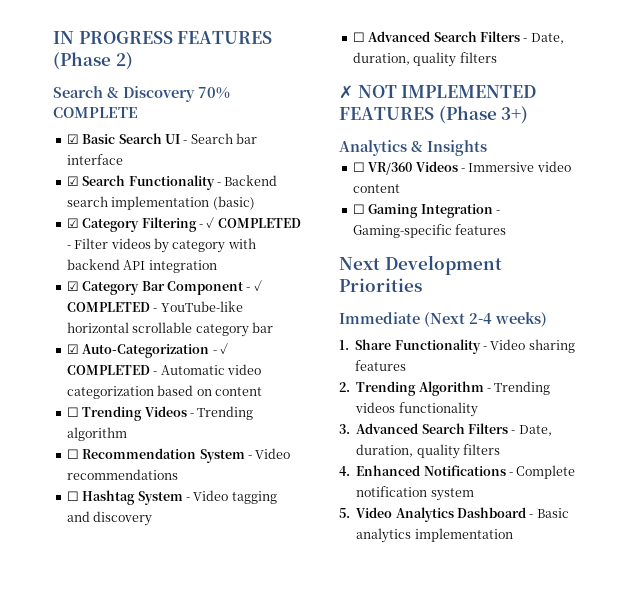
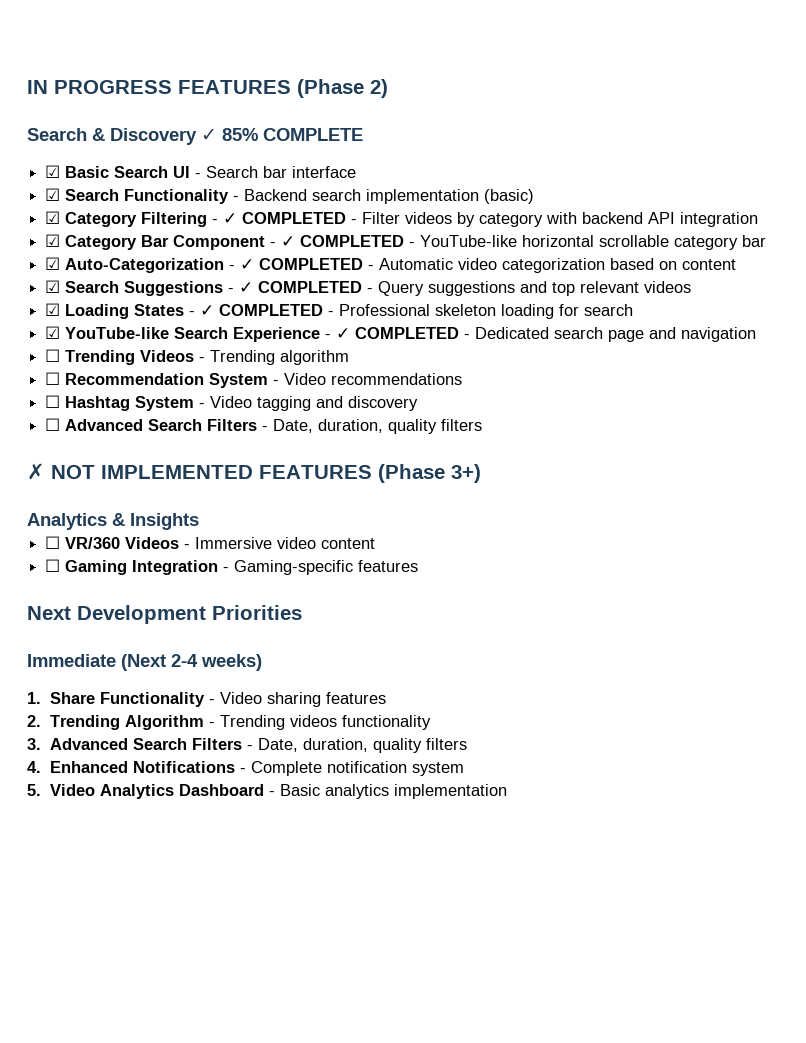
[198,87,230,99] 70% -> [201,128,258,141] ✓ 85%
(262, 391) none -> [45,280,692,296] [45,303,634,319] [45,326,757,342] // ☑ Search Suggestions - ✓ COMPLETED - Query suggestions and top relevant videos // ☑ Loading States - ✓ COMPLETED - Professional skeleton loading for search // ☑ YouTube-like Search Experience - ✓ COMPLETED - Dedicated search page and navigation

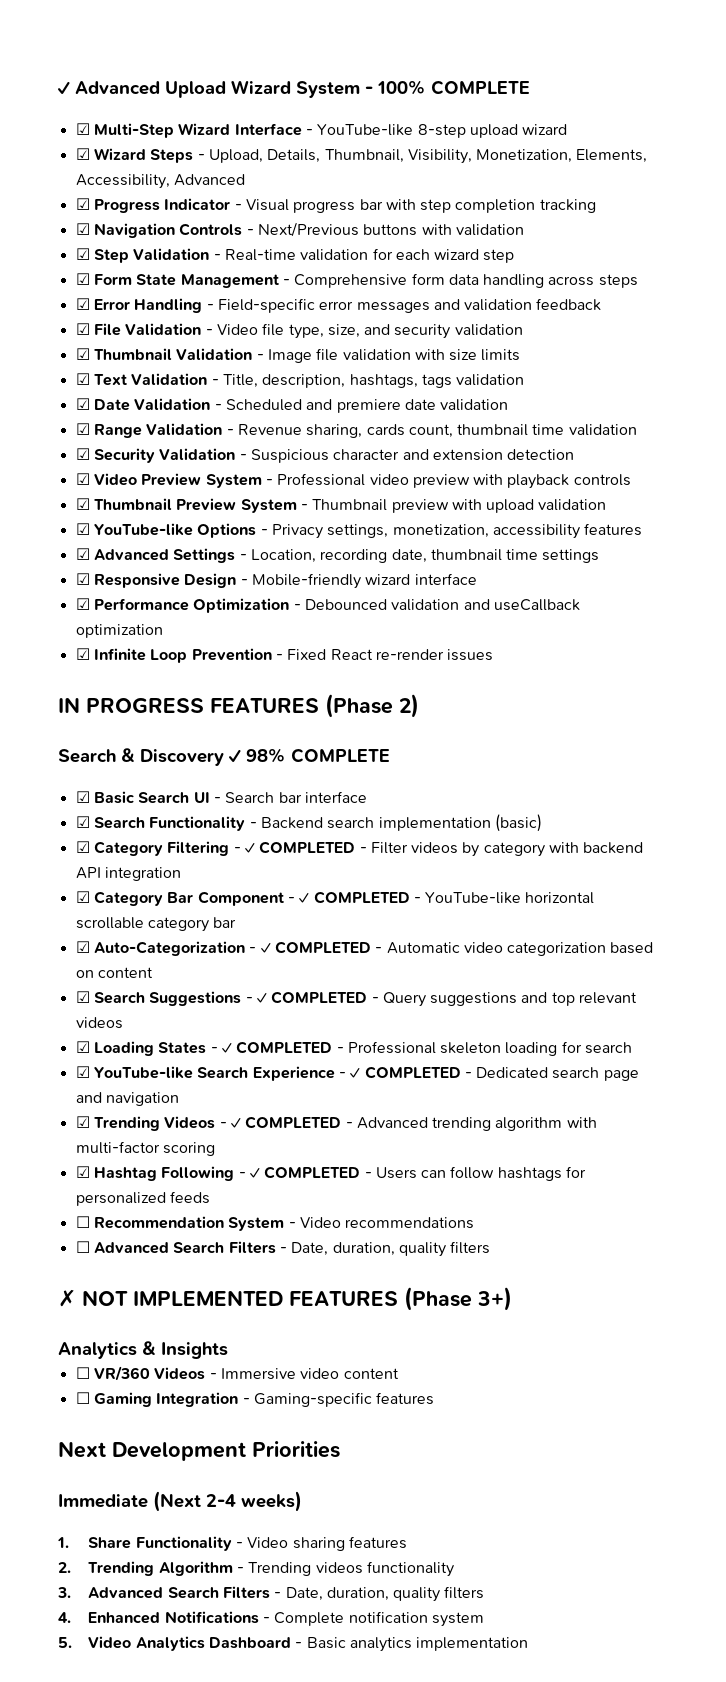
(27, 87) none -> [58,80,530,98] [75,123,568,138] [75,148,648,164] [75,174,245,189] [75,198,596,213] [75,222,524,238] [75,248,515,263] [75,273,638,288] [75,298,602,313] [75,323,523,339] [75,348,521,363] [75,373,525,388] [75,398,509,413] [75,423,637,438] [75,448,575,463] [75,473,631,489] [75,498,607,513] [75,523,643,539] [75,548,600,563] [75,573,477,589] [75,598,580,613] [75,624,163,638] [75,648,494,663] ✓ Advanced Upload Wizard System - 100% COMPLETE // ☑ Multi-Step Wizard Interface - YouTube-like 8-step upload wizard // ☑ Wizard Steps - Upload, Details, Thumbnail, Visibility, Monetization, Elements, Accessibility, Advanced // ☑ Progress Indicator - Visual progress bar with step completion tracking // ☑ Navigation Controls - Next/Previous buttons with validation // ☑ Step Validation - Real-time validation for each wizard step // ☑ Form State Management - Comprehensive form data handling across steps // ☑ Error Handling - Field-specific error messages and validation feedback // ☑ File Validation - Video file type, size, and security validation // ☑ Thumbnail Validation - Image file validation with size limits // ☑ Text Validation - Title, description, hashtags, tags validation // ☑ Date Validation - Scheduled and premiere date validation // ☑ Range Validation - Revenue sharing, cards count, thumbnail time validation // ☑ Security Validation - Suspicious character and extension detection // ☑ Video Preview System - Professional video preview with playback controls // ☑ Thumbnail Preview System - Thumbnail preview with upload validation // ☑ YouTube-like Options - Privacy settings, monetization, accessibility features // ☑ Advanced Settings - Location, recording date, thumbnail time settings // ☑ Responsive Design - Mobile-friendly wizard interface // ☑ Performance Optimization - Debounced validation and useCallback optimization // ☑ Infinite Loop Prevention - Fixed React re-render issues //
[222,128,258,141] 85% -> [246,748,286,763] 98%
[45,349,61,362] ☐ -> [75,1116,90,1128] ☑
[210,350,350,365] Trending algorithm -> [230,1116,597,1131] [75,1141,215,1156] [75,1166,587,1181] [75,1191,210,1206] ✓ COMPLETED - Advanced trending algorithm with multi-factor scoring // ☑ Hashtag Following - ✓ COMPLETED - Users can follow hashtags for personalized feeds
[45,395,419,411] // ☐ Hashtag System - Video tagging and discovery -> (475, 1223) none

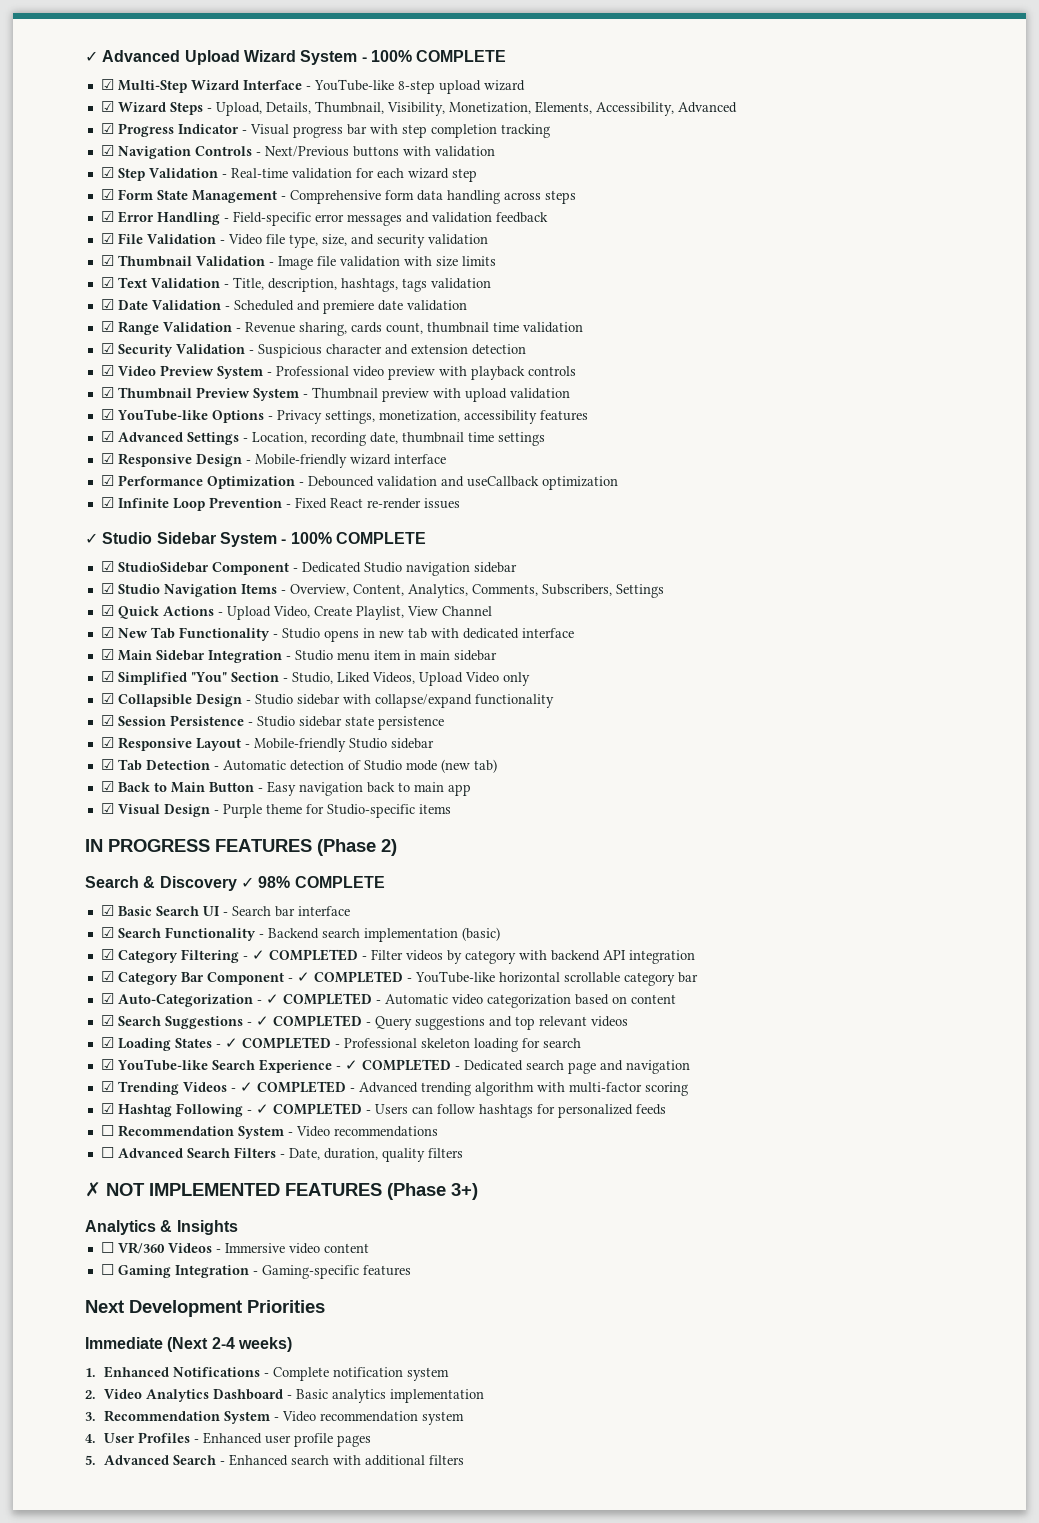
(494, 655) none -> [85,532,426,547] [100,561,517,576] [100,583,664,598] [100,605,492,620] [100,627,574,642] [100,649,497,663] [100,671,530,686] [100,693,554,708] [100,715,444,730] [100,737,434,752] [100,759,497,773] [100,781,471,796] [100,803,451,818] // ✓ Studio Sidebar System - 100% COMPLETE // ☑ StudioSidebar Component - Dedicated Studio navigation sidebar // ☑ Studio Navigation Items - Overview, Content, Analytics, Comments, Subscribers, Settings // ☑ Quick Actions - Upload Video, Create Playlist, View Channel // ☑ New Tab Functionality - Studio opens in new tab with dedicated interface // ☑ Main Sidebar Integration - Studio menu item in main sidebar // ☑ Simplified "You" Section - Studio, Liked Videos, Upload Video only // ☑ Collapsible Design - Studio sidebar with collapse/expand functionality // ☑ Session Persistence - Studio sidebar state persistence // ☑ Responsive Layout - Mobile-friendly Studio sidebar // ☑ Tab Detection - Automatic detection of Studio mode (new tab) // ☑ Back to Main Button - Easy navigation back to main app // ☑ Visual Design - Purple theme for Studio-specific items
[88,1536,407,1551] [58,1561,454,1577] [57,1586,485,1602] [58,1612,71,1623] Share Functionality - Video sharing features // 2. Trending Algorithm - Trending videos functionality // 3. Advanced Search Filters - Date, duration, quality filters // 4. -> (96, 1372) none
[58,1637,72,1648] 5. -> [85,1390,96,1399] 2.
(529, 1644) none -> [85,1410,465,1425] [85,1432,372,1447] [85,1454,465,1466] // 3. Recommendation System - Video recommendation system // 4. User Profiles - Enhanced user profile pages // 5. Advanced Search - Enhanced search with additional filters

